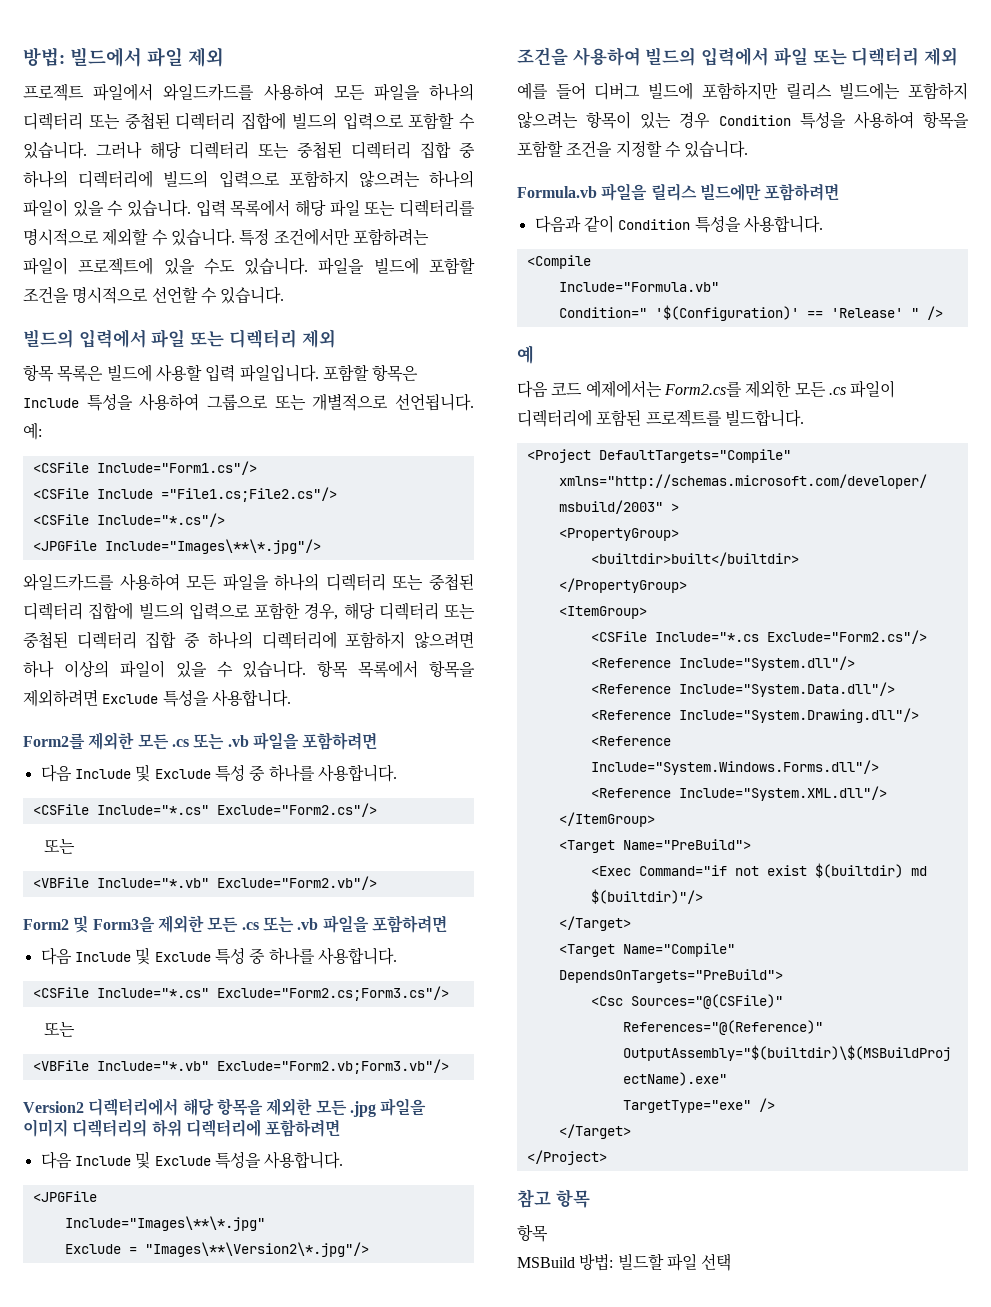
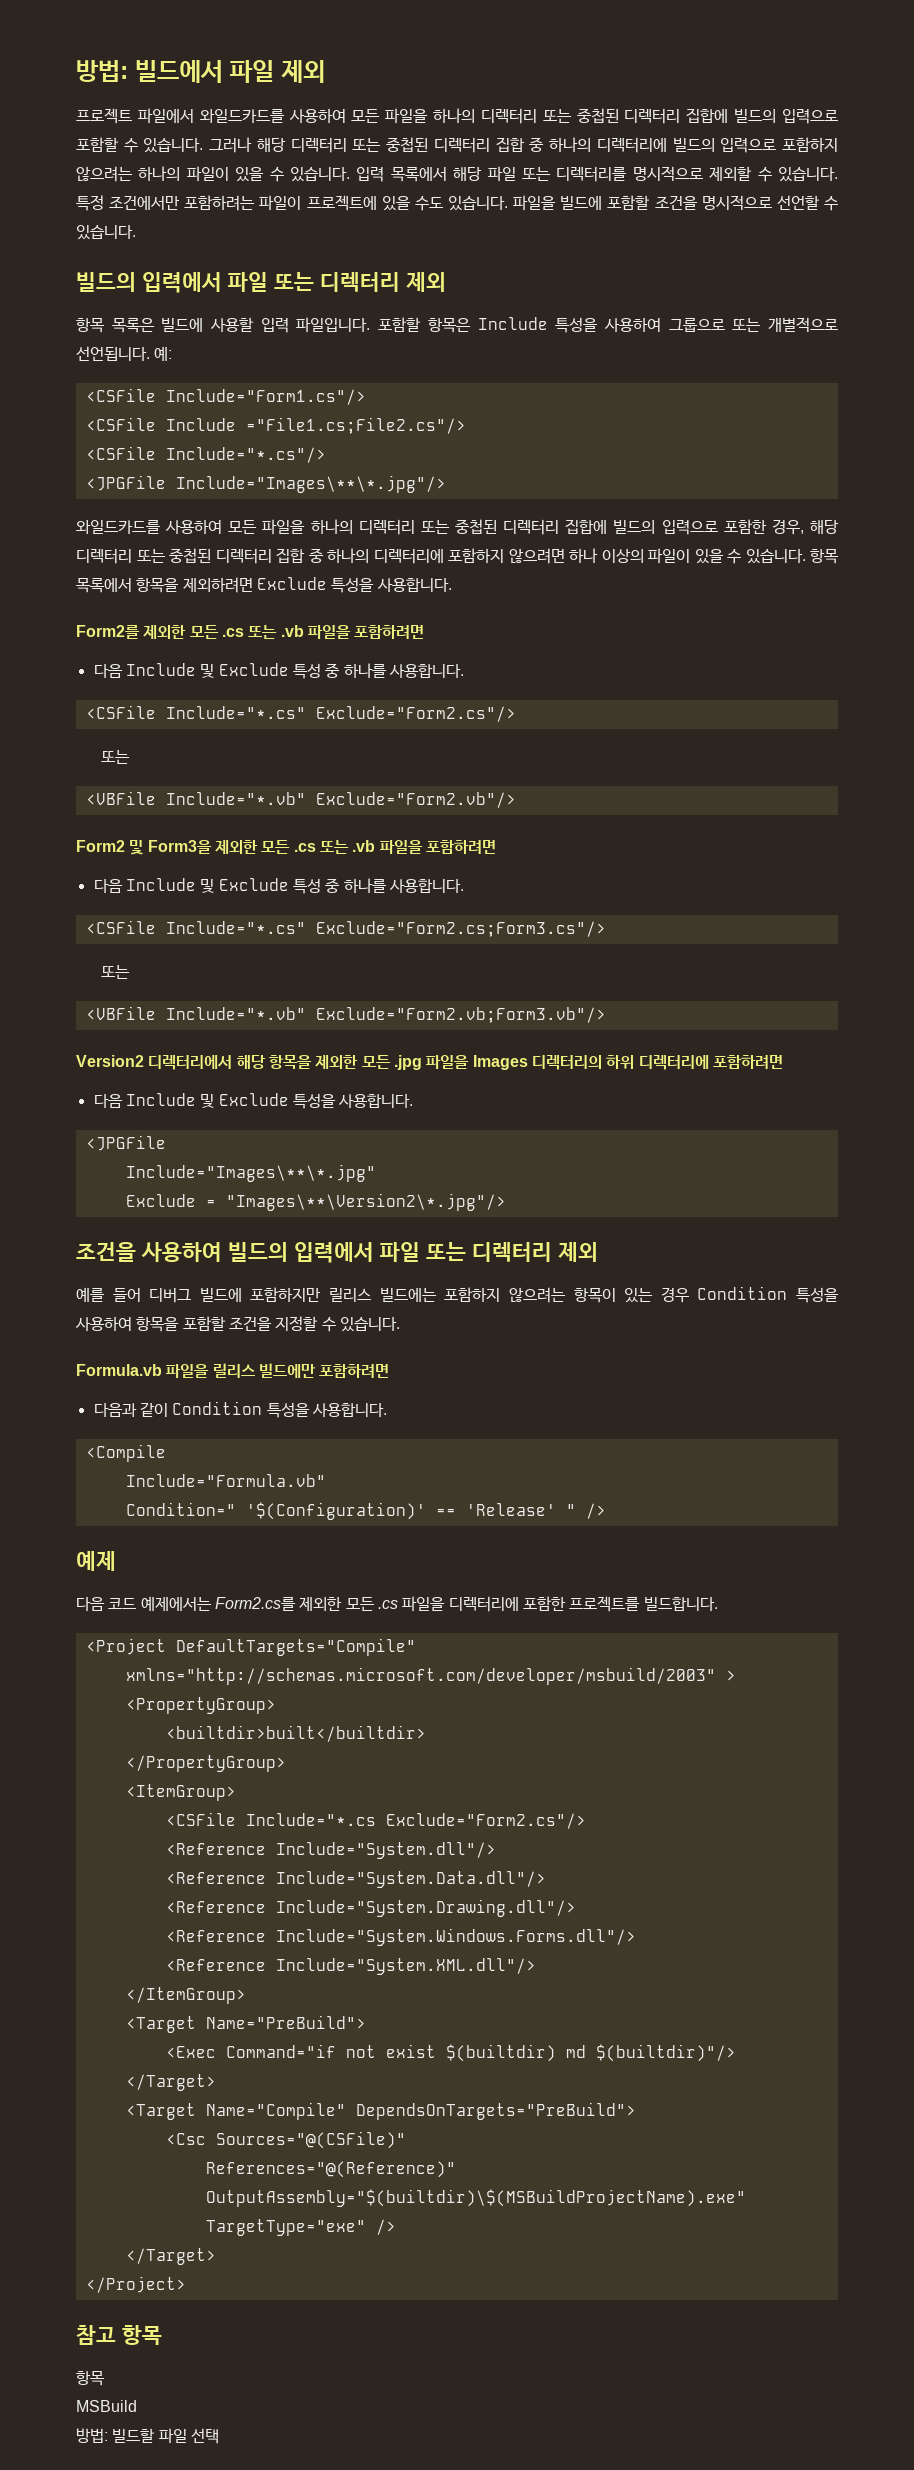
[23,1119,68,1137] 이미지 -> [472,1055,528,1070] Images
[517,345,534,364] 예 -> [76,1551,116,1571] 예제
[850,380,896,398] [517,409,642,427] 파일이 디렉터리에 포함된 -> [402,1596,566,1612] 파일을 디렉터리에 포함한
(575, 1262) none -> (137, 2406) //

